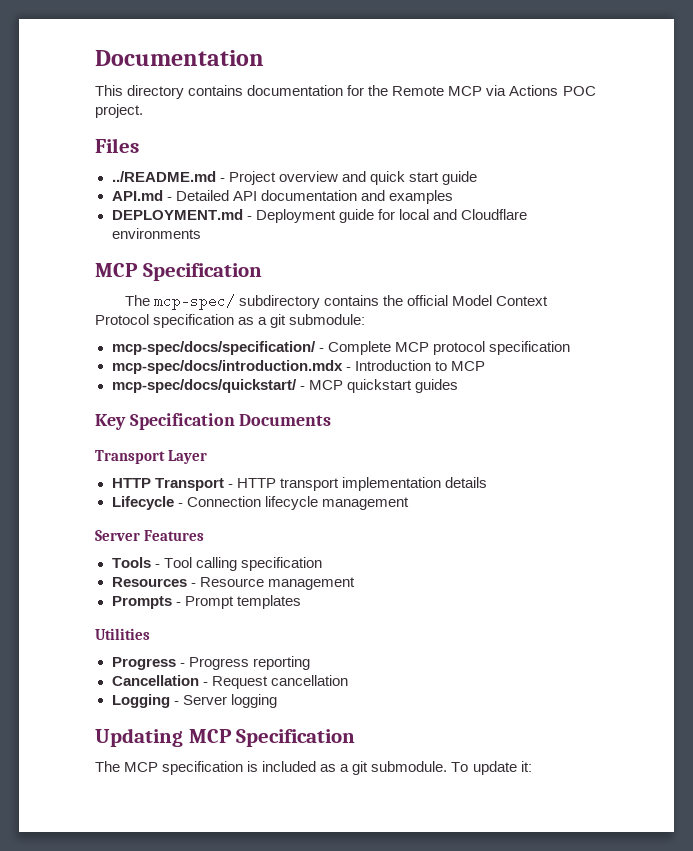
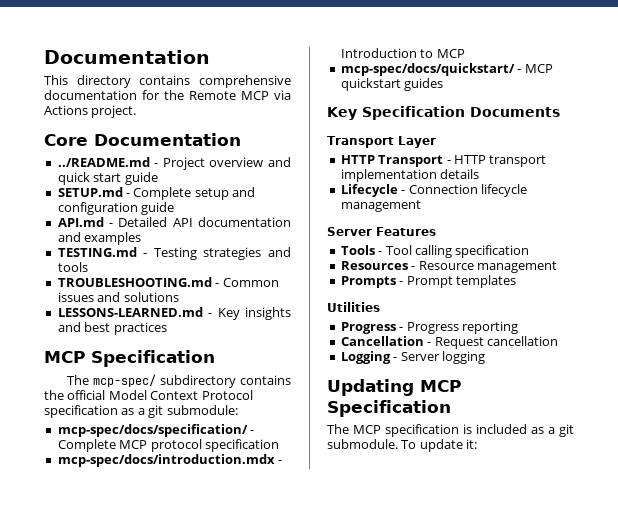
(244, 90) none -> [199,75,291,88] comprehensive
[562,86,596,96] POC -> (88, 110) none
[95,138,139,153] Files -> [44,133,241,146] Core Documentation
(477, 178) none -> [57,187,256,200] [57,202,175,215] // SETUP.md - Complete setup and configuration guide
[111,209,527,223] [111,228,201,239] DEPLOYMENT.md - Deployment guide for local and Cloudflare environments -> [57,247,291,260] [57,262,88,272] [57,277,279,287] [57,292,179,302] [57,307,291,320] [57,322,167,335] TESTING.md - Testing strategies and tools // TROUBLESHOOTING.md - Common issues and solutions // LESSONS-LEARNED.md - Key insights and best practices

